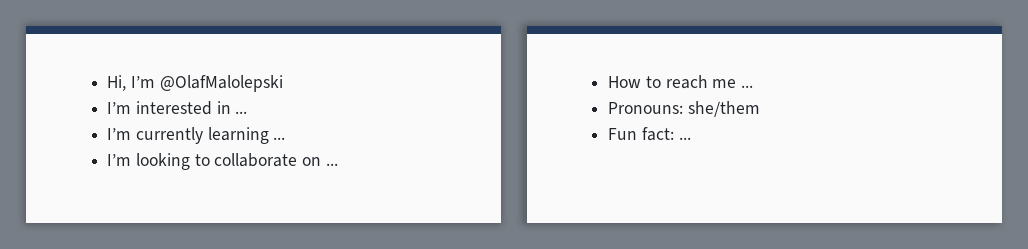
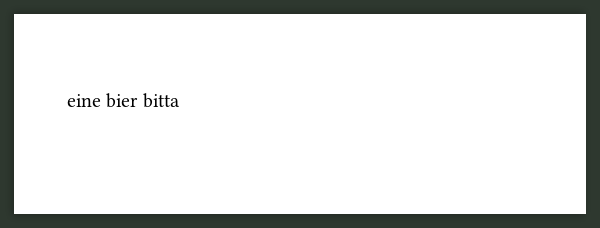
[107,75,283,92] [107,101,248,115] [107,127,286,144] [107,153,338,170] [608,75,754,89] [608,101,760,117] [608,127,691,141] Hi, I’m @OlafMalolepski // I’m interested in ... // I’m currently learning ... // I’m looking to collaborate on ... // How to reach me ... // Pronouns: she/them // Fun fact: ... -> [67,93,180,108] eine bier bitta

